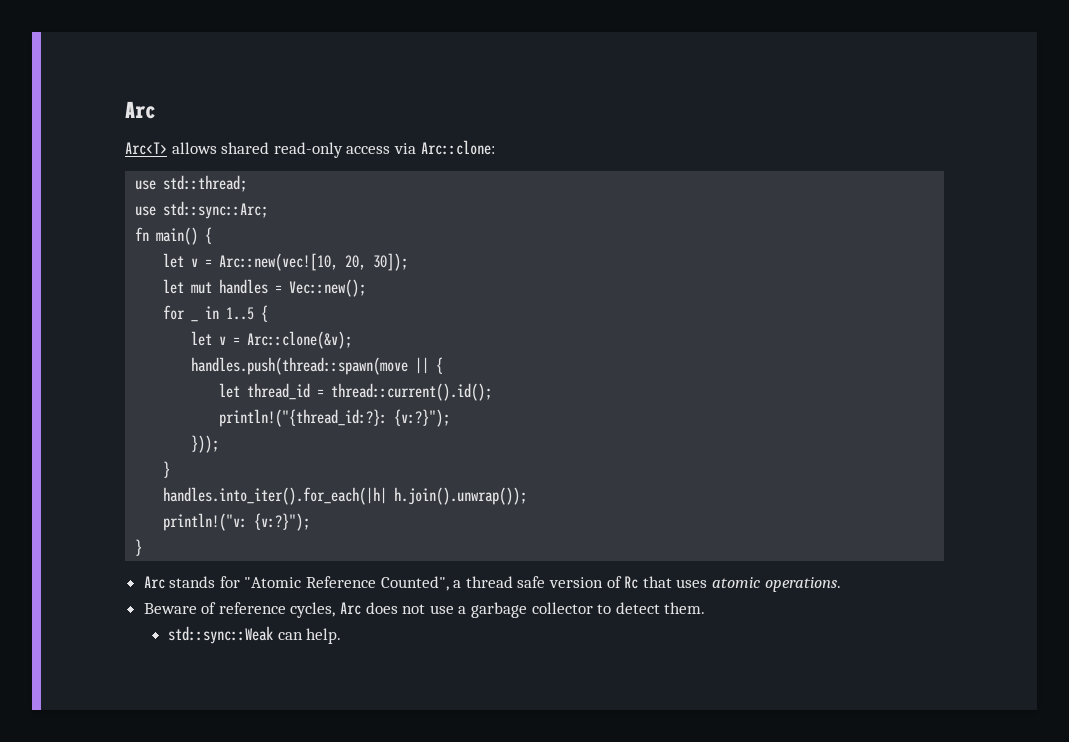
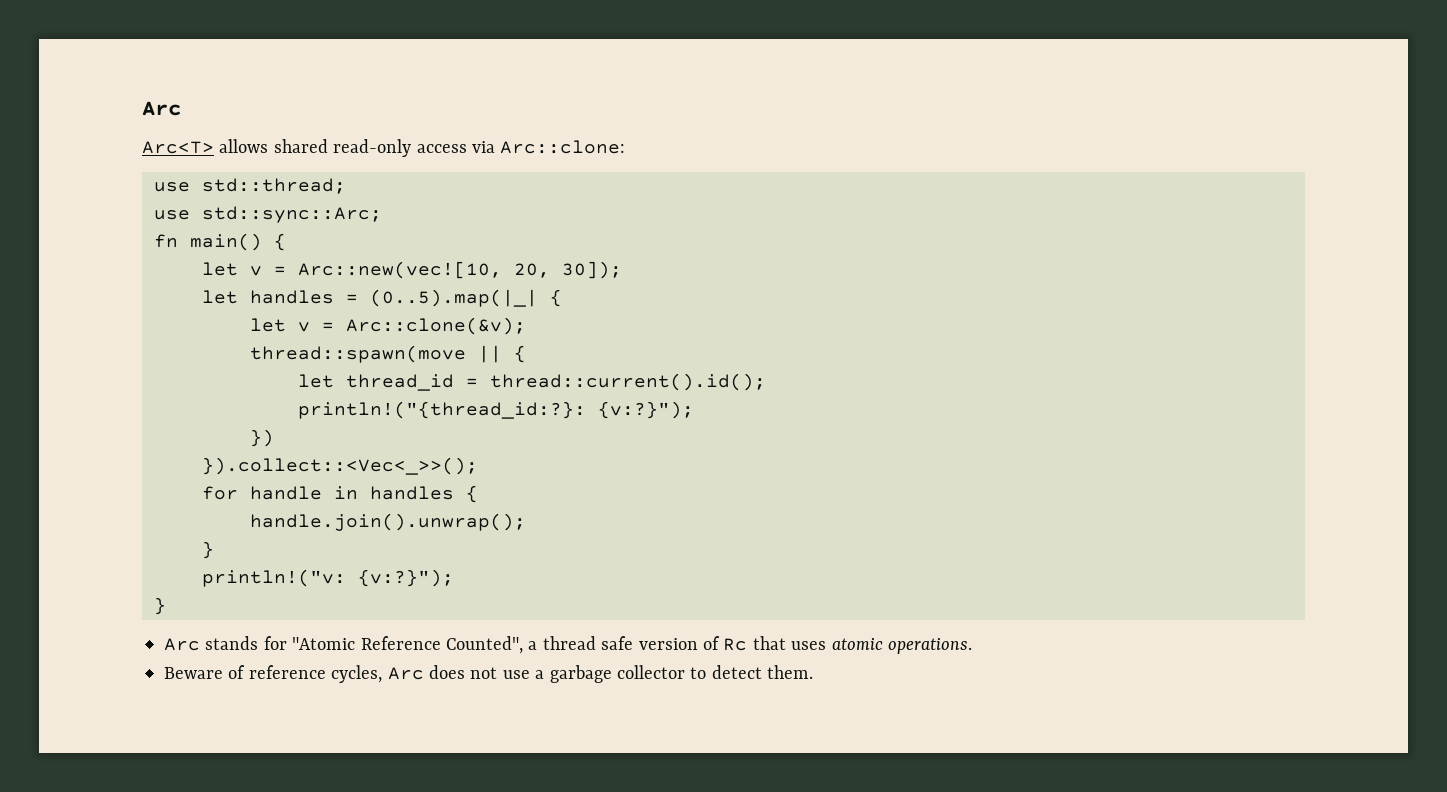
[191,282,213,294] mut -> (238, 297) none
[289,279,367,297] [163,305,199,322] [205,306,255,320] Vec::new(); // for _ in 1..5 -> [370,289,538,307] (0..5).map(|_|
[191,357,409,375] handles.push(thread::spawn(move -> [250,345,466,363] thread::spawn(move
[191,435,220,453] [163,461,171,478] [163,487,528,505] })); // } // handles.into_iter().for_each(|h| h.join().unwrap()); -> [250,429,274,447] [202,457,478,475] [202,485,478,503] [250,513,526,531] [202,541,214,559] }) // }).collect::<Vec<_>>(); // for handle in handles { // handle.join().unwrap(); // }
[168,626,342,644] // std::sync::Weak can help. -> (814, 672) none

